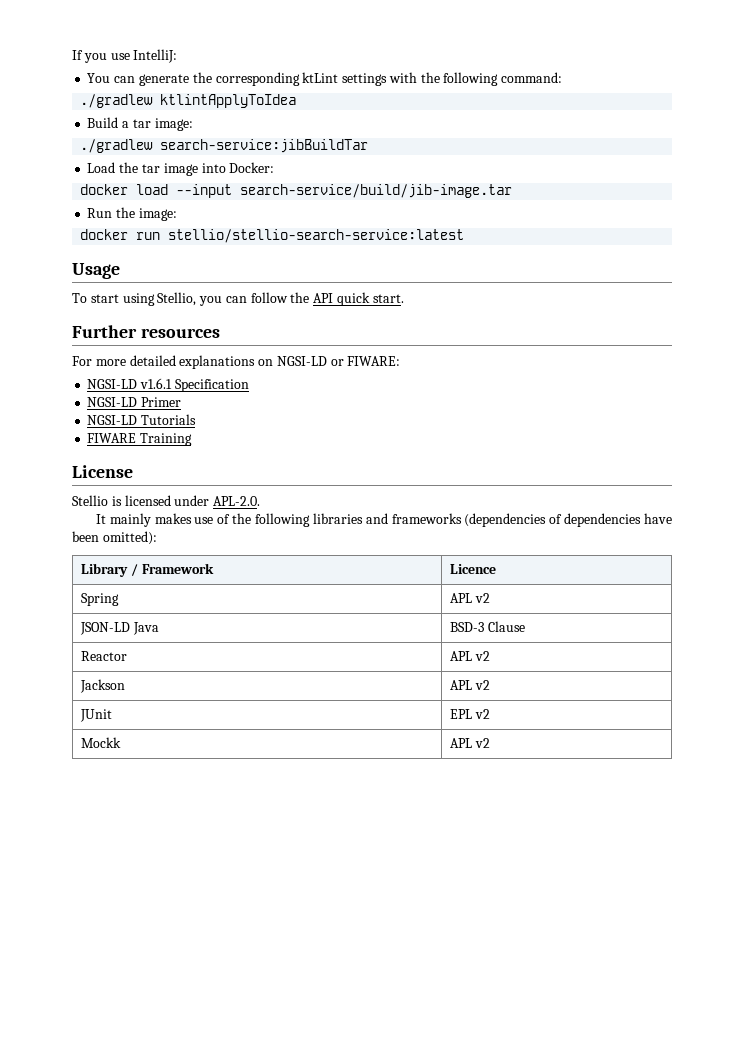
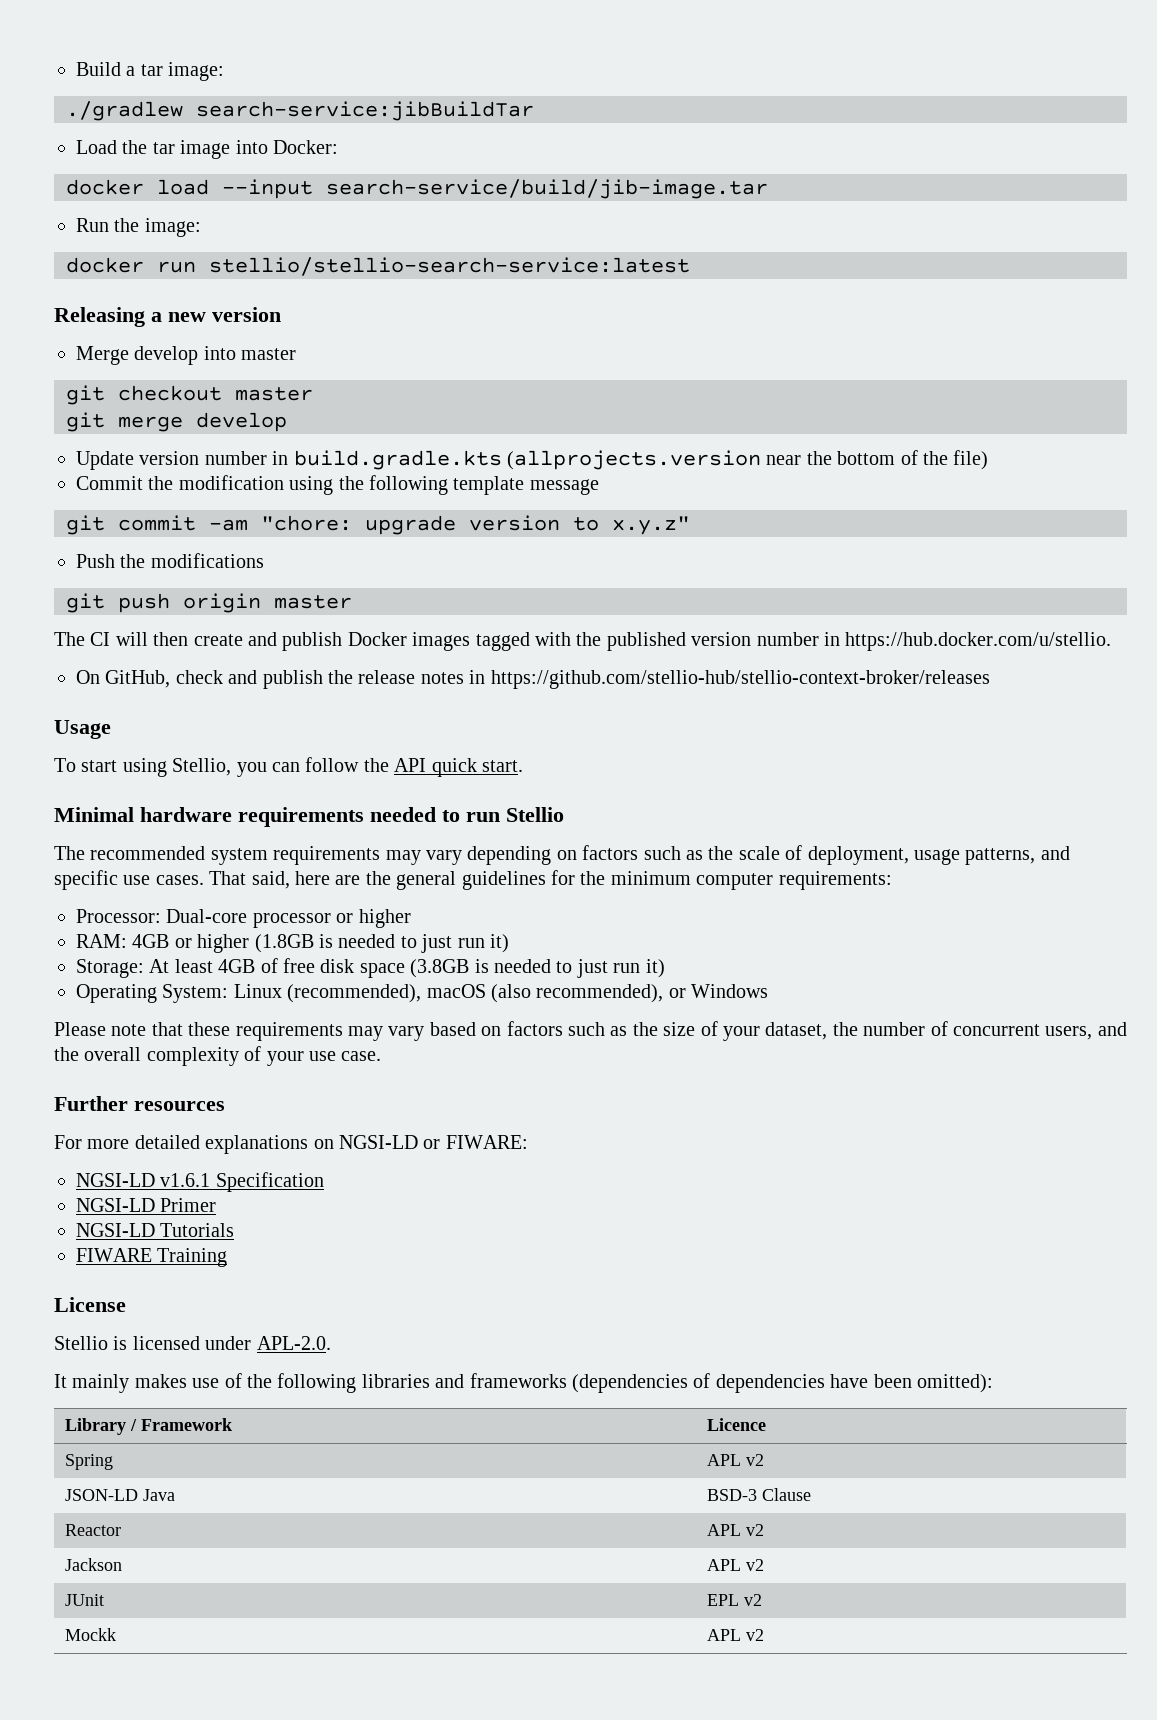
[72,49,178,63] [87,72,563,86] [80,94,297,108] If you use IntelliJ: // You can generate the corresponding ktLint settings with the following command: // ./gradlew ktlintApplyToIdea // -> (76, 69) none
(465, 236) none -> [54,307,281,327] [76,346,297,365] [66,385,313,405] [66,412,287,432] [76,450,989,470] [76,475,599,495] [66,515,690,535] [76,553,264,568] [66,593,352,613] [54,632,1112,651] [76,670,990,689] // Releasing a new version // Merge develop into master // git checkout master // git merge develop // Update version number in build.gradle.kts (allprojects.version near the bottom of the file) // Commit the modification using the following template message // git commit -am "chore: upgrade version to x.y.z" // Push the modifications // git push origin master // The CI will then create and publish Docker images tagged with the published version number in https://hub.docker.com/u/stellio. // On GitHub, check and publish the release notes in https://github.com/stellio-hub/stellio-context-broker/releases
(404, 298) none -> [54,807,564,827] [54,845,1070,865] [54,870,892,890] [76,909,411,928] [76,934,509,953] [76,958,665,978] [76,984,769,1003] [54,1021,1127,1041] [54,1046,382,1066] // Minimal hardware requirements needed to run Stellio // The recommended system requirements may vary depending on factors such as the scale of deployment, usage patterns, and specific use cases. That said, here are the general guidelines for the minimum computer requirements: // Processor: Dual-core processor or higher // RAM: 4GB or higher (1.8GB is needed to just run it) // Storage: At least 4GB of free disk space (3.8GB is needed to just run it) // Operating System: Linux (recommended), macOS (also recommended), or Windows // Please note that these requirements may vary based on factors such as the size of your dataset, the number of concurrent users, and the overall complexity of your use case.

